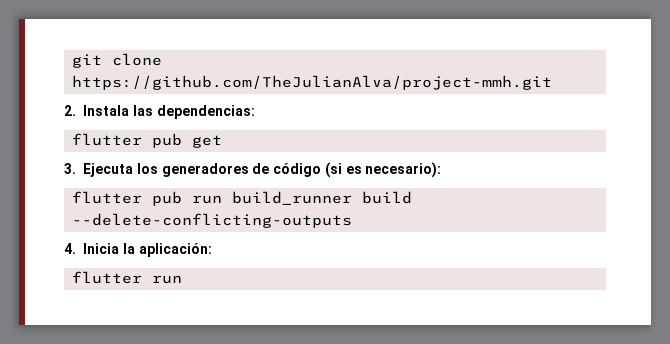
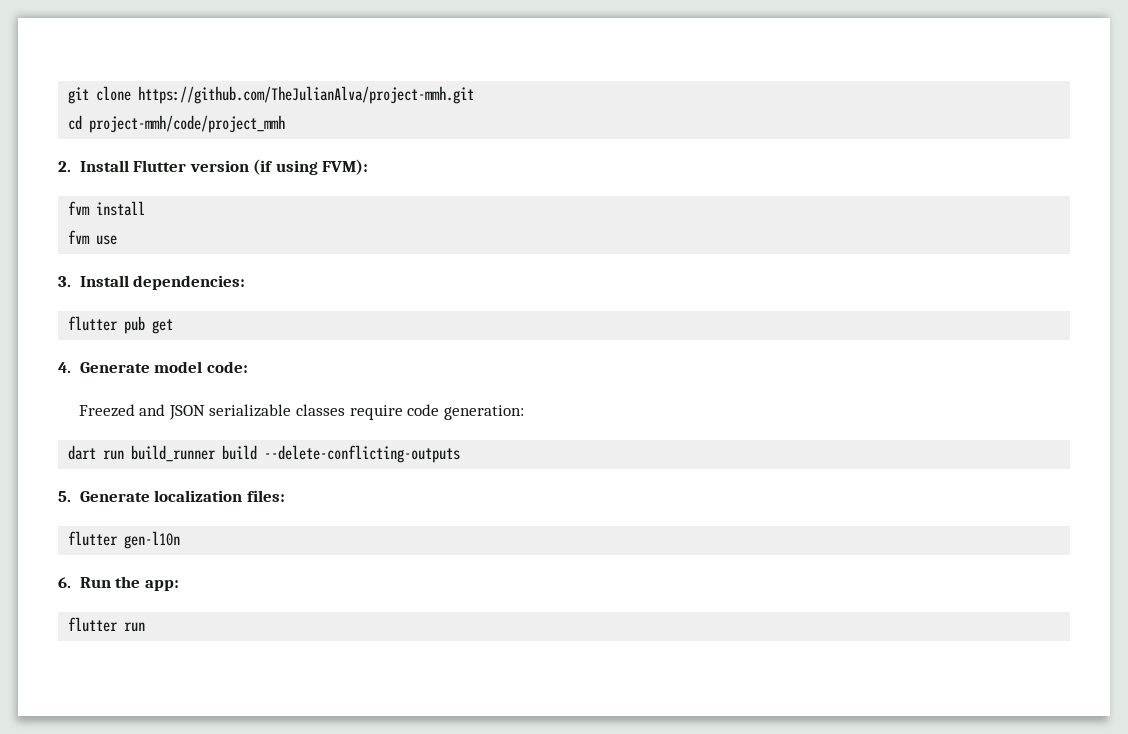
(553, 82) none -> [68,115,286,133] // cd project-mmh/code/project_mmh
[83,105,255,119] [72,133,223,148] [64,162,442,178] [72,191,413,206] [72,213,353,228] [64,243,212,257] Instala las dependencias: // flutter pub get // 3. Ejecuta los generadores de código (si es necesario): // flutter pub run build_runner build --delete-conflicting-outputs // 4. Inicia la aplicación: -> [79,159,369,175] [68,201,146,216] [68,230,118,245] [58,275,246,290] [68,316,174,334] [58,361,248,373] [78,404,524,420] [68,445,461,463] [58,490,285,502] [68,531,181,549] [58,576,179,591] Install Flutter version (if using FVM): // fvm install // fvm use // 3. Install dependencies: // flutter pub get // 4. Generate model code: // Freezed and JSON serializable classes require code generation: // dart run build_runner build --delete-conflicting-outputs // 5. Generate localization files: // flutter gen-l10n // 6. Run the app:

